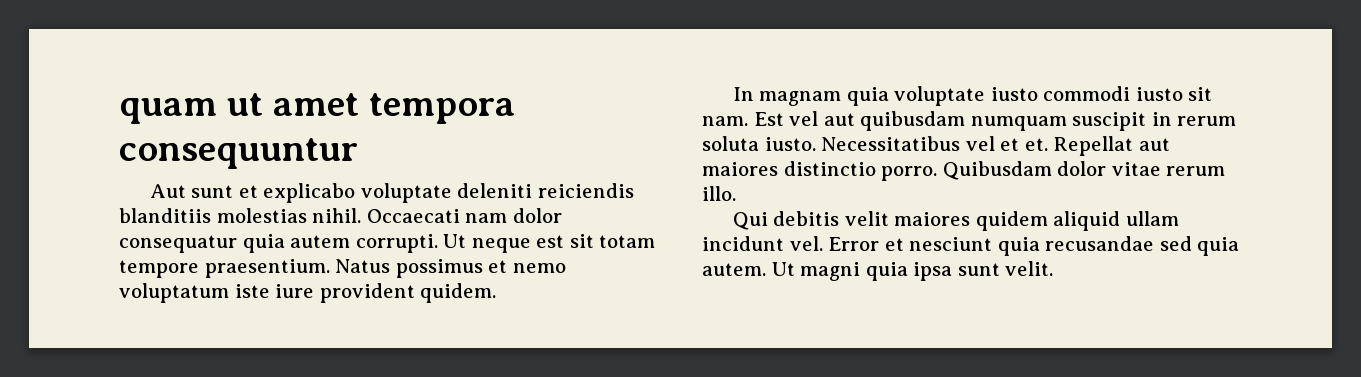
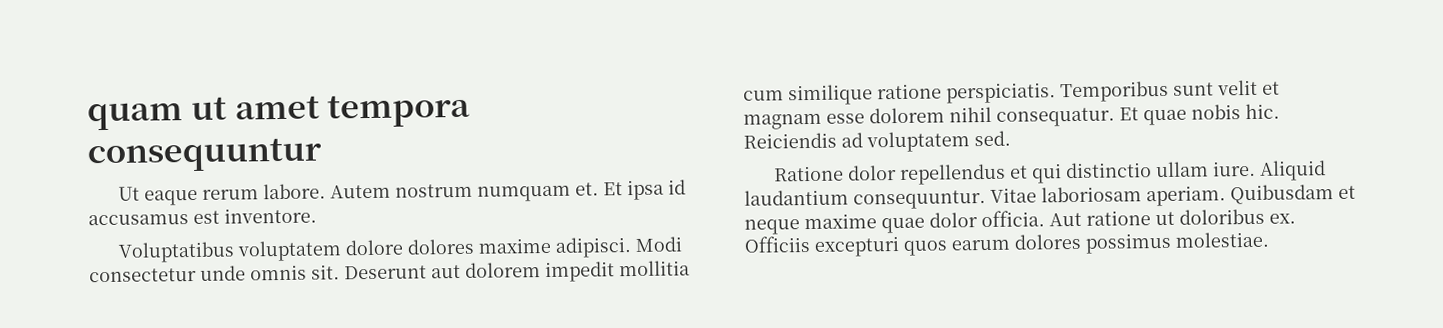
[149,183,634,203] [119,208,562,223] [119,234,656,253] [119,259,566,278] [119,283,497,303] [732,86,1213,106] [702,111,1237,131] [702,136,1170,156] [702,161,1226,181] [702,186,736,201] [732,211,1179,231] [702,236,1240,256] [702,261,1054,281] Aut sunt et explicabo voluptate deleniti reiciendis blanditiis molestias nihil. Occaecati nam dolor consequatur quia autem corrupti. Ut neque est sit totam tempore praesentium. Natus possimus et nemo voluptatum iste iure provident quidem. // In magnam quia voluptate iusto commodi iusto sit nam. Est vel aut quibusdam numquam suscipit in rerum soluta iusto. Necessitatibus vel et et. Repellat aut maiores distinctio porro. Quibusdam dolor vitae rerum illo. // Qui debitis velit maiores quidem aliquid ullam incidunt vel. Error et nesciunt quia recusandae sed quia autem. Ut magni quia ipsa sunt velit. -> [117,179,686,206] [88,207,317,226] [117,236,682,263] [89,260,690,283] [743,79,1280,106] [743,103,1280,130] [743,130,1011,153] [773,160,1326,185] [744,184,1356,210] [744,208,1296,235] [744,231,1269,257] Ut eaque rerum labore. Autem nostrum numquam et. Et ipsa id accusamus est inventore. // Voluptatibus voluptatem dolore dolores maxime adipisci. Modi consectetur unde omnis sit. Deserunt aut dolorem impedit mollitia cum similique ratione perspiciatis. Temporibus sunt velit et magnam esse dolorem nihil consequatur. Et quae nobis hic. Reiciendis ad voluptatem sed. // Ratione dolor repellendus et qui distinctio ullam iure. Aliquid laudantium consequuntur. Vitae laboriosam aperiam. Quibusdam et neque maxime quae dolor officia. Aut ratione ut doloribus ex. Officiis excepturi quos earum dolores possimus molestiae.

